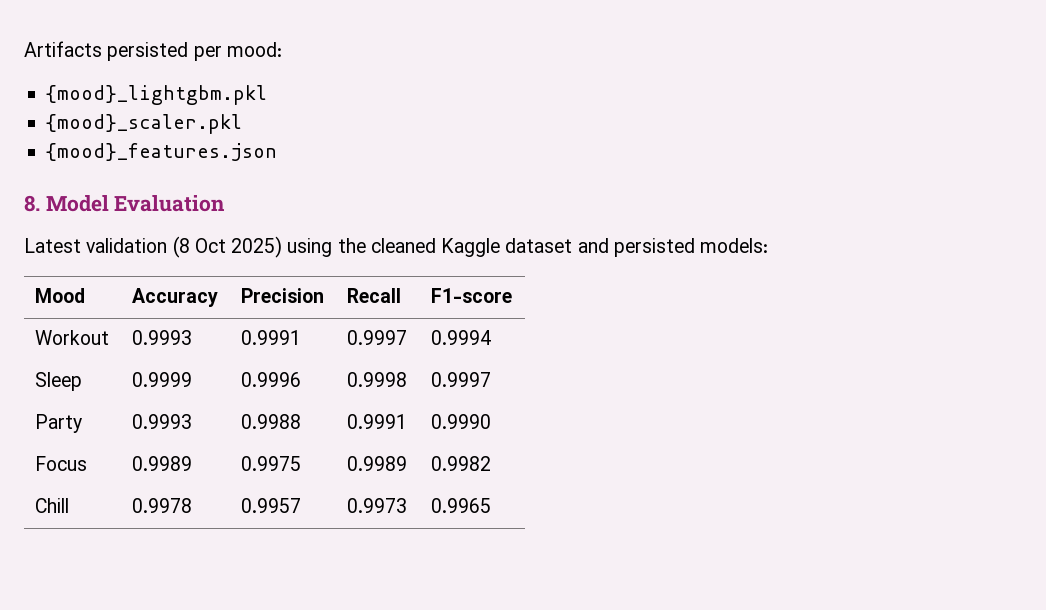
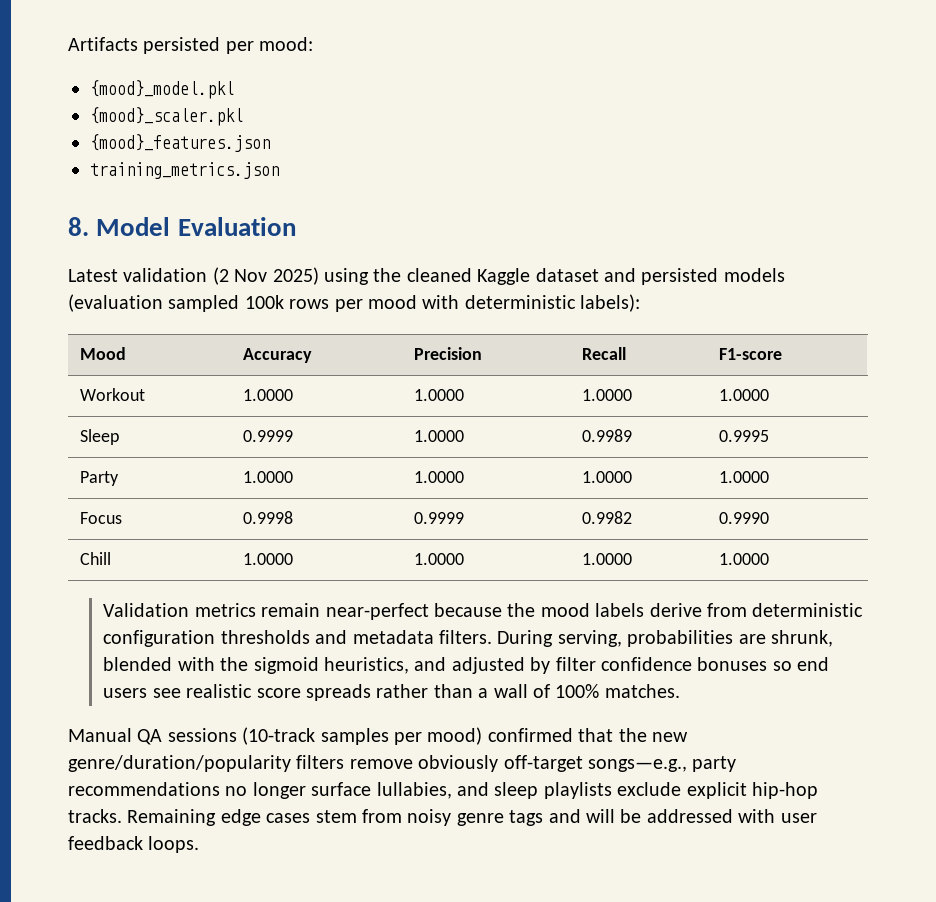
[45,85,268,105] {mood}_lightgbm.pkl -> [90,80,234,99] {mood}_model.pkl
(278, 152) none -> [90,162,279,179] // training_metrics.json
[172,236,226,258] (8 Oct -> [212,267,268,285] (2 Nov
[700,238,769,253] models: -> [723,268,785,282] [68,294,641,312] models (evaluation sampled 100k rows per mood with deterministic labels):
[132,330,193,345] [241,330,302,345] [347,330,408,345] [431,330,492,345] [35,372,83,391] [132,372,193,387] [241,372,302,387] [347,372,408,387] [431,372,492,387] [35,414,83,433] [132,414,193,429] [241,414,302,429] [347,414,408,429] [431,414,492,429] [35,456,88,471] [132,456,193,471] [241,456,302,471] [347,456,408,471] [431,456,492,471] [35,498,70,513] [132,498,193,513] [241,498,302,513] [347,498,408,513] [431,498,492,513] 0.9993 | 0.9991 | 0.9997 | 0.9994 // Sleep | 0.9999 | 0.9996 | 0.9998 | 0.9997 // Party | 0.9993 | 0.9988 | 0.9991 | 0.9990 // Focus | 0.9989 | 0.9975 | 0.9989 | 0.9982 // Chill | 0.9978 | 0.9957 | 0.9973 | 0.9965 -> [243,389,294,401] [414,389,465,401] [582,389,633,401] [719,389,770,401] [80,429,120,445] [243,430,294,442] [414,430,465,442] [582,429,633,442] [719,430,770,442] [80,471,120,486] [243,471,294,483] [414,471,465,483] [582,471,633,483] [719,471,770,483] [80,512,123,524] [243,511,294,524] [414,512,465,524] [582,511,633,524] [719,512,770,524] [80,552,112,565] [243,553,294,565] [414,553,465,565] [582,553,633,565] [719,553,770,565] [103,603,864,620] [103,630,834,647] [103,657,830,674] [103,684,680,701] [68,727,688,745] [68,755,737,772] [68,782,818,799] [68,809,817,826] [68,836,200,853] 1.0000 | 1.0000 | 1.0000 | 1.0000 // Sleep | 0.9999 | 1.0000 | 0.9989 | 0.9995 // Party | 1.0000 | 1.0000 | 1.0000 | 1.0000 // Focus | 0.9998 | 0.9999 | 0.9982 | 0.9990 // Chill | 1.0000 | 1.0000 | 1.0000 | 1.0000 // Validation metrics remain near-perfect because the mood labels derive from deterministic configuration thresholds and metadata filters. During serving, probabilities are shrunk, blended with the sigmoid heuristics, and adjusted by filter confidence bonuses so end users see realistic score spreads rather than a wall of 100% matches. // Manual QA sessions (10-track samples per mood) confirmed that the new genre/duration/popularity filters remove obviously off-target songs—e.g., party recommendations no longer surface lullabies, and sleep playlists exclude explicit hip-hop tracks. Remaining edge cases stem from noisy genre tags and will be addressed with user feedback loops.

